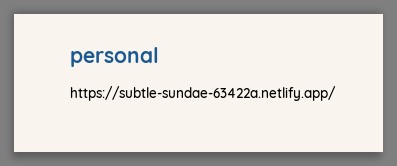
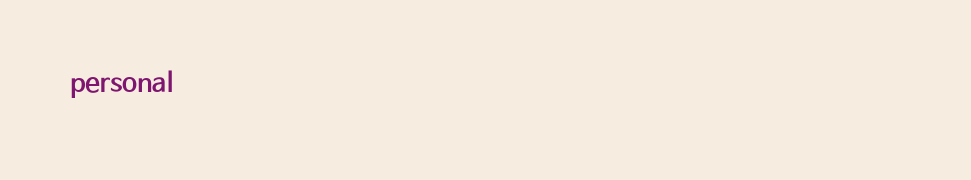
[70,86,336,101] // https://subtle-sundae-63422a.netlify.app/ -> (173, 84) none

